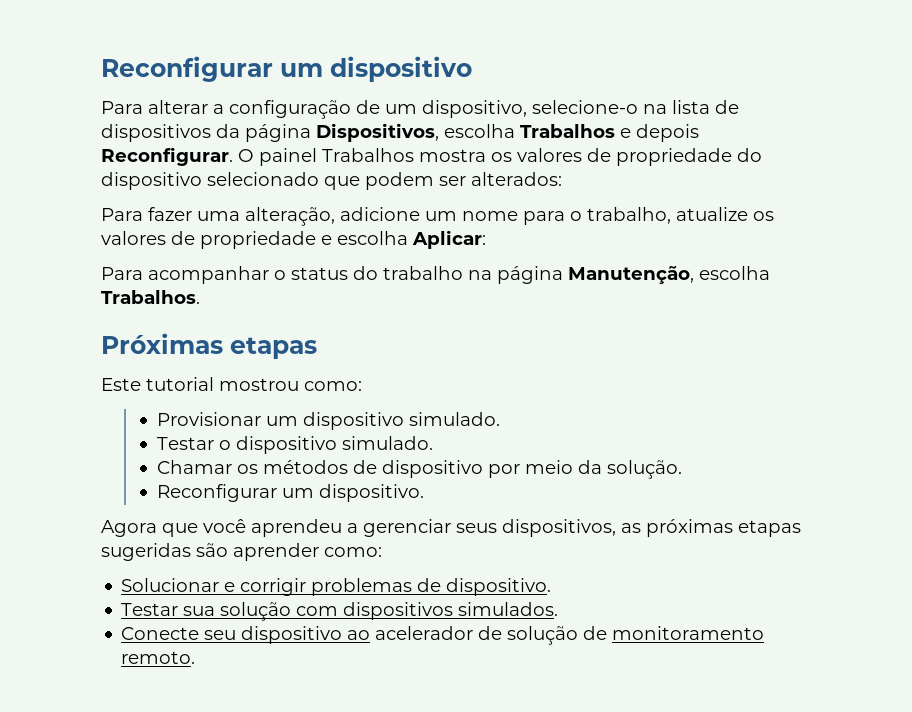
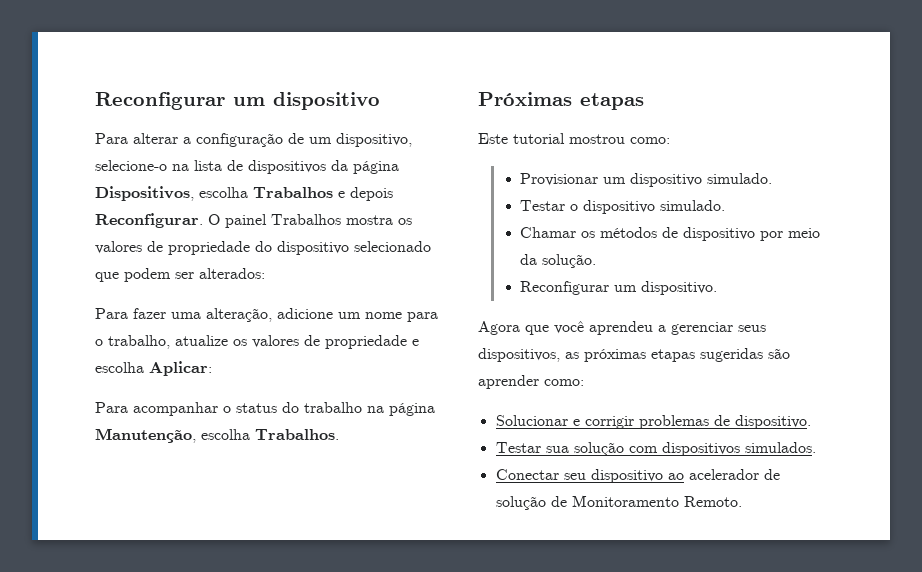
[121,627,200,640] Conecte -> [495,469,559,480] Conectar
[612,626,765,640] [121,651,196,664] monitoramento remoto. -> [571,495,742,507] Monitoramento Remoto.

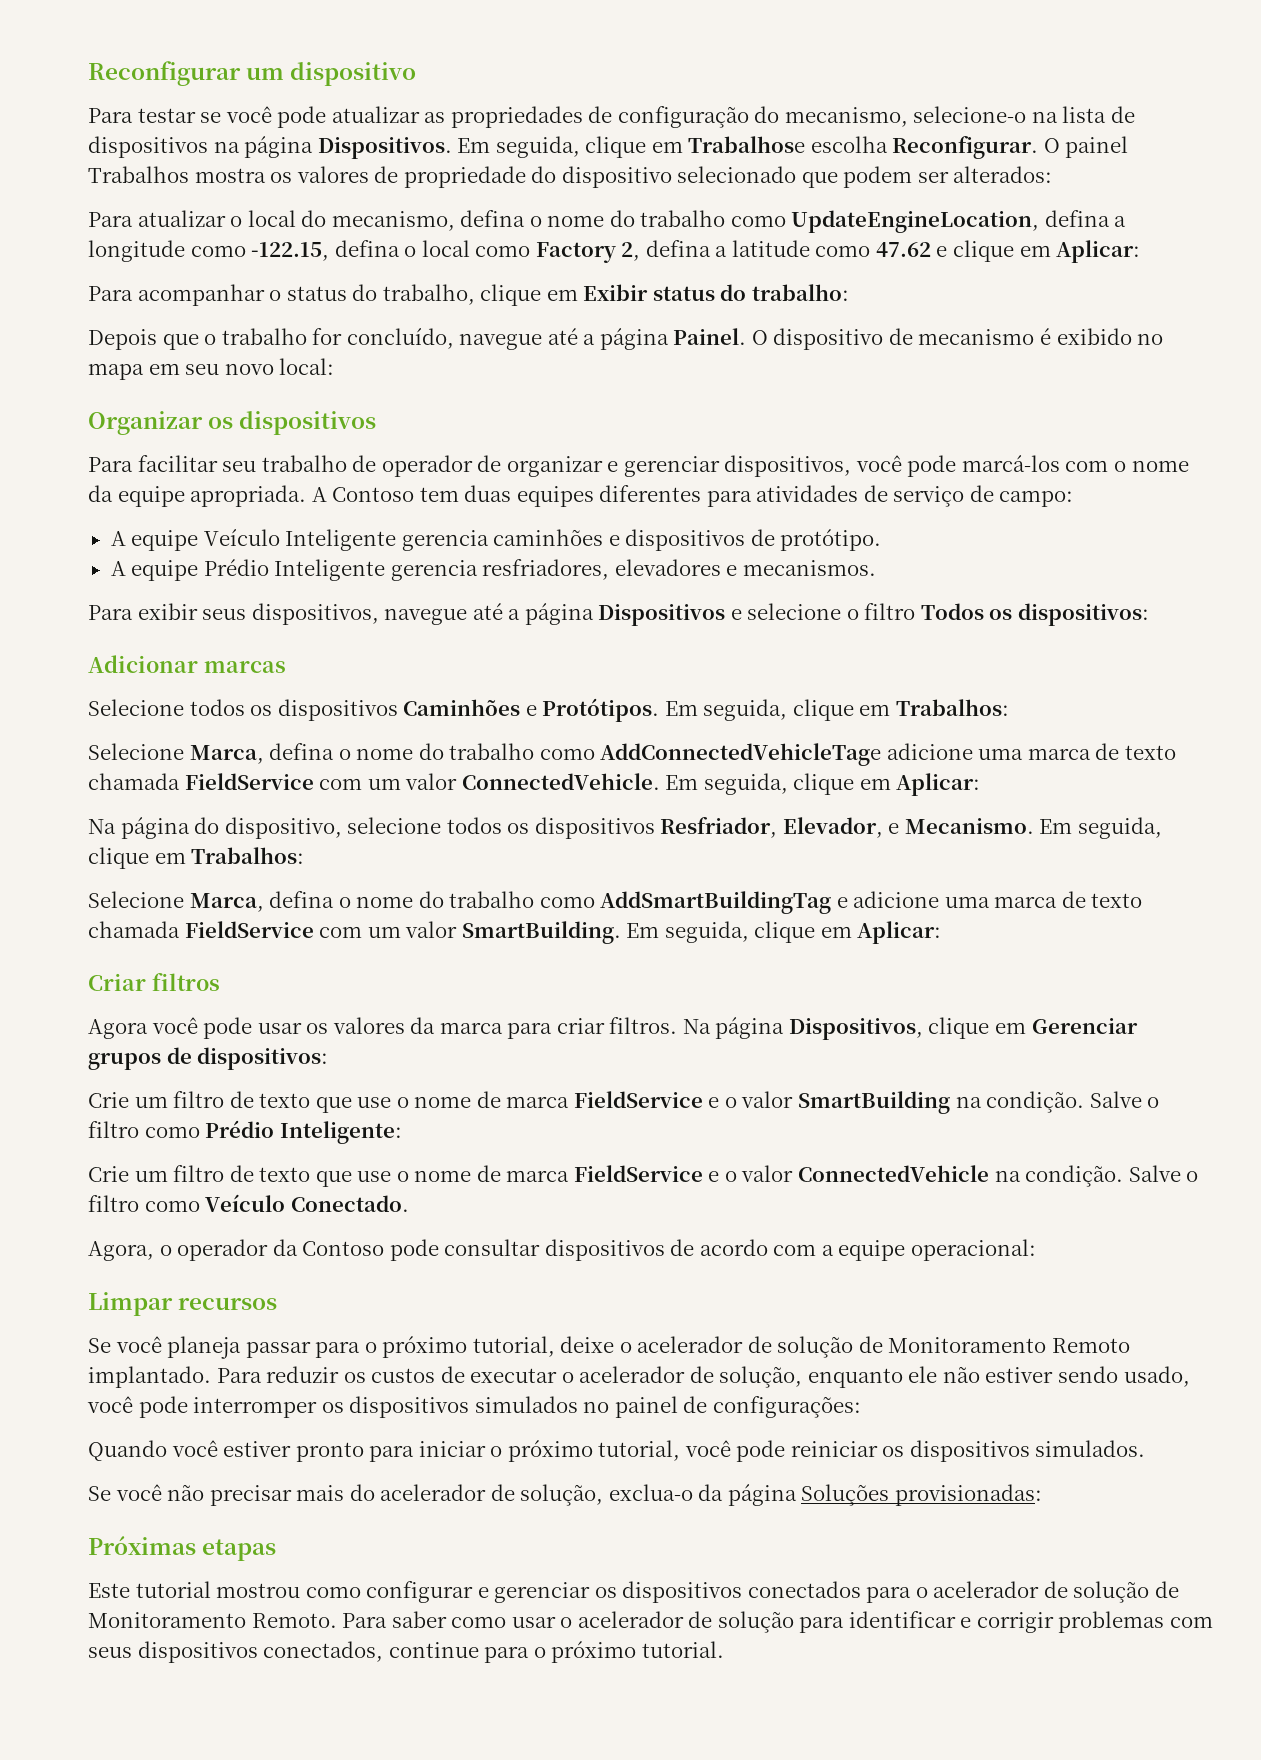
[133,133,412,147] alterar a configuração de um dispositivo, -> [137,106,908,128] testar se você pode atualizar as propriedades de configuração do mecanismo,
[331,160,399,174] [95,186,393,201] da página Dispositivos, escolha Trabalhos e depois -> [213,136,888,159] na página Dispositivos. Em seguida, clique em Trabalhose escolha
[133,308,438,322] [95,335,419,349] [95,362,144,373] fazer uma alteração, adicione um nome para o trabalho, atualize os valores de propriedade e escolha -> [137,210,1127,233] [88,240,1051,263] atualizar o local do mecanismo, defina o nome do trabalho como UpdateEngineLocation, defina a longitude como -122.15, defina o local como Factory 2, defina a latitude como 47.62 e clique em
[304,402,435,416] [95,428,339,443] trabalho na página Manutenção, escolha Trabalhos. -> [382,284,849,306] [88,328,1164,350] [88,358,335,380] [88,411,377,435] [88,455,1189,477] [88,485,1074,507] [110,529,882,551] [110,559,876,581] [88,603,1150,626] [88,655,286,673] [88,698,1009,722] [88,743,1176,766] [88,773,981,796] [88,817,1162,839] [88,847,305,869] [88,891,1143,914] [88,921,942,944] [88,973,220,991] [88,1017,1138,1040] [88,1047,329,1070] [88,1091,1160,1114] [88,1120,402,1144] [88,1165,1199,1187] [88,1194,409,1212] [88,1239,1036,1261] [88,1292,278,1316] [88,1336,1131,1359] [88,1366,1190,1388] [87,1396,861,1418] [88,1440,1146,1462] [88,1484,1042,1506] trabalho, clique em Exibir status do trabalho: // Depois que o trabalho for concluído, navegue até a página Painel. O dispositivo de mecanismo é exibido no mapa em seu novo local: // Organizar os dispositivos // Para facilitar seu trabalho de operador de organizar e gerenciar dispositivos, você pode marcá-los com o nome da equipe apropriada. A Contoso tem duas equipes diferentes para atividades de serviço de campo: // A equipe Veículo Inteligente gerencia caminhões e dispositivos de protótipo. // A equipe Prédio Inteligente gerencia resfriadores, elevadores e mecanismos. // Para exibir seus dispositivos, navegue até a página Dispositivos e selecione o filtro Todos os dispositivos: // Adicionar marcas // Selecione todos os dispositivos Caminhões e Protótipos. Em seguida, clique em Trabalhos: // Selecione Marca, defina o nome do trabalho como AddConnectedVehicleTage adicione uma marca de texto chamada FieldService com um valor ConnectedVehicle. Em seguida, clique em Aplicar: // Na página do dispositivo, selecione todos os dispositivos Resfriador, Elevador, e Mecanismo. Em seguida, clique em Trabalhos: // Selecione Marca, defina o nome do trabalho como AddSmartBuildingTag e adicione uma marca de texto chamada FieldService com um valor SmartBuilding. Em seguida, clique em Aplicar: // Criar filtros // Agora você pode usar os valores da marca para criar filtros. Na página Dispositivos, clique em Gerenciar grupos de dispositivos: // Crie um filtro de texto que use o nome de marca FieldService e o valor SmartBuilding na condição. Salve o filtro como Prédio Inteligente: // Crie um filtro de texto que use o nome de marca FieldService e o valor ConnectedVehicle na condição. Salve o filtro como Veículo Conectado. // Agora, o operador da Contoso pode consultar dispositivos de acordo com a equipe operacional: // Limpar recursos // Se você planeja passar para o próximo tutorial, deixe o acelerador de solução de Monitoramento Remoto implantado. Para reduzir os custos de executar o acelerador de solução, enquanto ele não estiver sendo usado, você pode interromper os dispositivos simulados no painel de configurações: // Quando você estiver pronto para iniciar o próximo tutorial, você pode reiniciar os dispositivos simulados. // Se você não precisar mais do acelerador de solução, exclua-o da página Soluções provisionadas:
[630,137,670,144] [520,173,773,187] [520,200,726,214] [520,227,821,241] [520,254,597,268] [520,281,718,295] [478,321,766,335] [478,348,790,362] [478,375,584,389] [495,415,811,429] [495,442,816,456] [495,469,684,483] como: // Provisionar um dispositivo simulado. // Testar o dispositivo simulado. // Chamar os métodos de dispositivo por meio da solução. // Reconfigurar um dispositivo. // Agora que você aprendeu a gerenciar seus dispositivos, as próximas etapas sugeridas são aprender como: // Solucionar e corrigir problemas de dispositivo. // Testar sua solução com dispositivos simulados. // Conectar seu dispositivo ao -> [305,1581,928,1603] como configurar e gerenciar os dispositivos conectados para o
(742, 501) none -> [342,1611,1214,1633] [88,1641,724,1663] Para saber como usar o acelerador de solução para identificar e corrigir problemas com seus dispositivos conectados, continue para o próximo tutorial.

